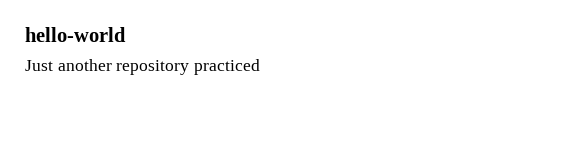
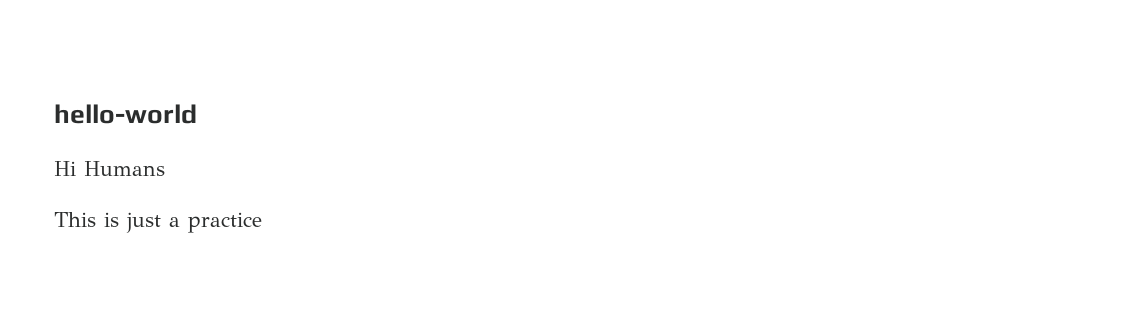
[25,59,261,75] Just another repository practiced -> [54,161,165,176] [54,212,262,233] Hi Humans // This is just a practice

